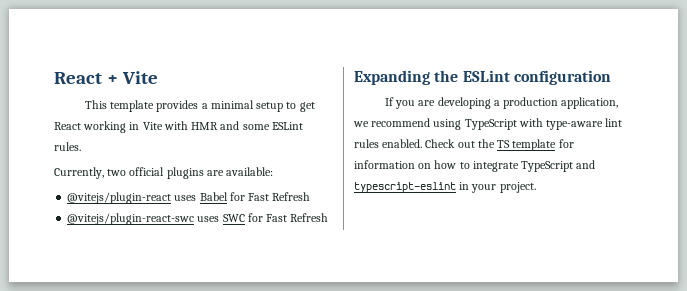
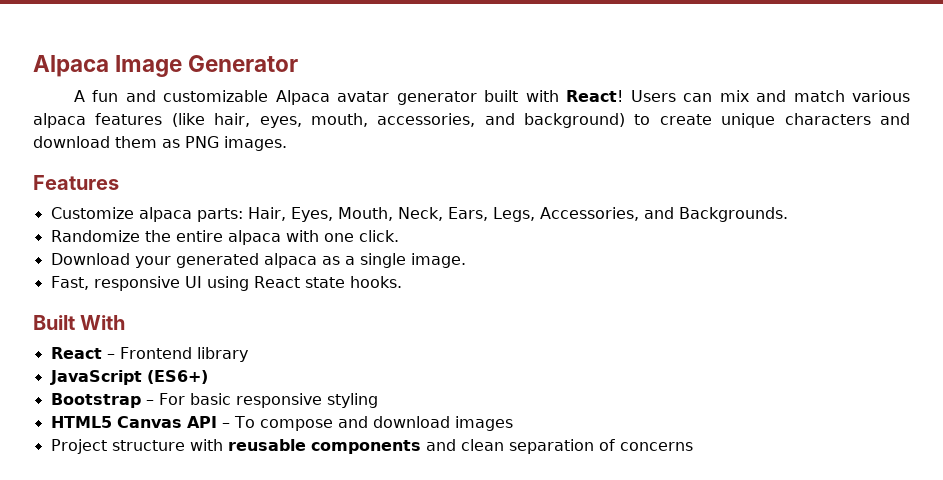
[54,71,158,84] [84,100,315,112] [54,121,303,133] [54,142,81,151] [54,167,274,179] [67,192,311,204] [67,213,329,225] [354,70,611,85] [384,97,619,109] [353,118,623,130] [354,139,574,151] [354,160,596,172] [354,182,536,193] React + Vite // This template provides a minimal setup to get React working in Vite with HMR and some ESLint rules. // Currently, two official plugins are available: // @vitejs/plugin-react uses Babel for Fast Refresh // @vitejs/plugin-react-swc uses SWC for Fast Refresh // Expanding the ESLint configuration // If you are developing a production application, we recommend using TypeScript with type-aware lint rules enabled. Check out the TS template for information on how to integrate TypeScript and typescript-eslint in your project. -> [33,55,299,77] [74,90,911,105] [33,113,910,128] [33,136,287,151] [33,175,119,190] [50,207,788,222] [50,230,399,245] [50,253,466,268] [50,276,402,291] [33,315,126,330] [50,347,248,362] [49,370,208,385] [50,393,378,408] [50,416,513,431] [50,439,693,454] Alpaca Image Generator // A fun and customizable Alpaca avatar generator built with React! Users can mix and match various alpaca features (like hair, eyes, mouth, accessories, and background) to create unique characters and download them as PNG images. // Features // Customize alpaca parts: Hair, Eyes, Mouth, Neck, Ears, Legs, Accessories, and Backgrounds. // Randomize the entire alpaca with one click. // Download your generated alpaca as a single image. // Fast, responsive UI using React state hooks. // Built With // React – Frontend library // JavaScript (ES6+) // Bootstrap – For basic responsive styling // HTML5 Canvas API – To compose and download images // Project structure with reusable components and clean separation of concerns

